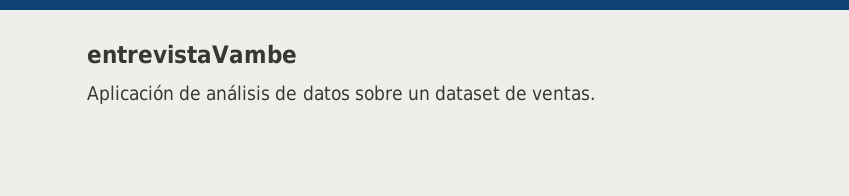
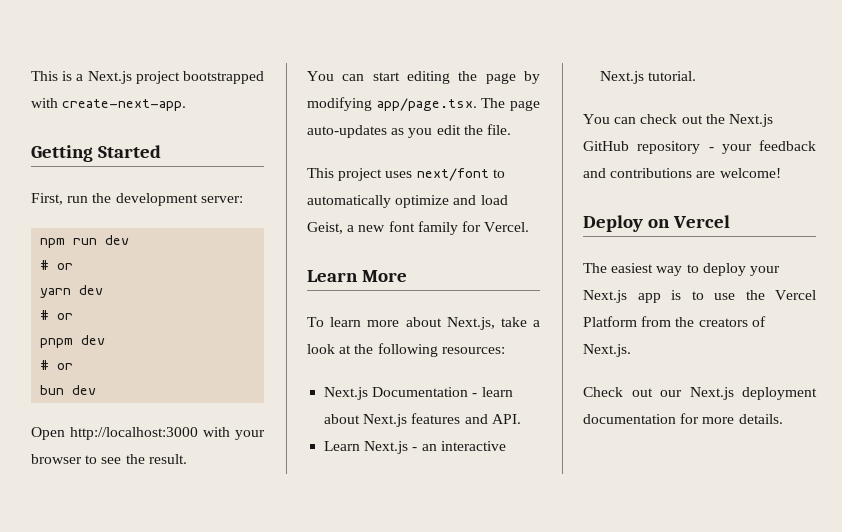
[87,44,297,64] [87,84,596,104] entrevistaVambe // Aplicación de análisis de datos sobre un dataset de ventas. -> [31,71,264,84] [31,98,187,111] [31,145,161,162] [31,193,243,206] [40,235,130,248] [40,260,74,270] [40,285,104,298] [40,310,74,320] [40,335,106,348] [40,360,74,370] [40,385,97,395] [31,427,265,440] [31,454,187,464] [307,71,540,84] [307,97,540,111] [307,124,511,138] [307,168,505,181] [307,195,508,208] [307,221,530,235] [307,270,407,282] [307,317,540,330] [307,343,505,357] [324,387,513,400] [324,413,521,427] [324,441,506,454] [600,71,697,84] [583,114,773,127] [583,140,816,154] [583,168,781,178] [583,215,730,232] [583,263,780,276] [583,290,816,303] [583,316,766,327] [583,344,631,357] [583,387,817,400] [583,413,783,424] This is a Next.js project bootstrapped with create-next-app. // Getting Started // First, run the development server: // npm run dev // # or // yarn dev // # or // pnpm dev // # or // bun dev // Open http://localhost:3000 with your browser to see the result. // You can start editing the page by modifying app/page.tsx. The page auto-updates as you edit the file. // This project uses next/font to automatically optimize and load Geist, a new font family for Vercel. // Learn More // To learn more about Next.js, take a look at the following resources: // Next.js Documentation - learn about Next.js features and API. // Learn Next.js - an interactive Next.js tutorial. // You can check out the Next.js GitHub repository - your feedback and contributions are welcome! // Deploy on Vercel // The easiest way to deploy your Next.js app is to use the Vercel Platform from the creators of Next.js. // Check out our Next.js deployment documentation for more details.

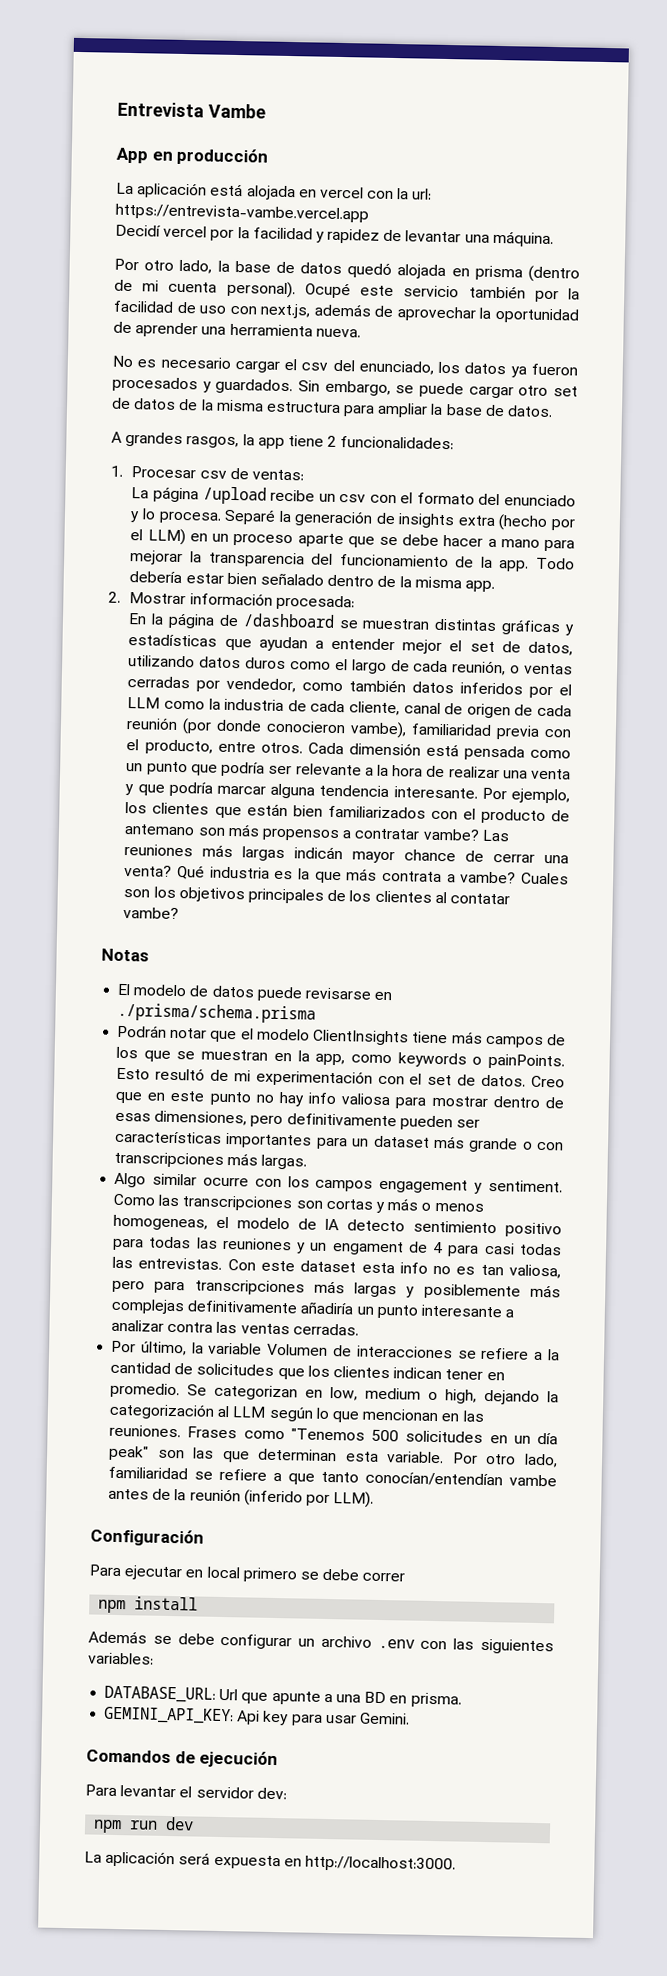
[31,71,264,84] [31,98,187,111] [31,145,161,162] [31,193,243,206] [40,235,130,248] [40,260,74,270] [40,285,104,298] [40,310,74,320] [40,335,106,348] [40,360,74,370] [40,385,97,395] [31,427,265,440] [31,454,187,464] [307,71,540,84] [307,97,540,111] [307,124,511,138] [307,168,505,181] [307,195,508,208] [307,221,530,235] [307,270,407,282] [307,317,540,330] [307,343,505,357] [324,387,513,400] [324,413,521,427] [324,441,506,454] [600,71,697,84] [583,114,773,127] [583,140,816,154] [583,168,781,178] [583,215,730,232] [583,263,780,276] [583,290,816,303] [583,316,766,327] [583,344,631,357] [583,387,817,400] [583,413,783,424] This is a Next.js project bootstrapped with create-next-app. // Getting Started // First, run the development server: // npm run dev // # or // yarn dev // # or // pnpm dev // # or // bun dev // Open http://localhost:3000 with your browser to see the result. // You can start editing the page by modifying app/page.tsx. The page auto-updates as you edit the file. // This project uses next/font to automatically optimize and load Geist, a new font family for Vercel. // Learn More // To learn more about Next.js, take a look at the following resources: // Next.js Documentation - learn about Next.js features and API. // Learn Next.js - an interactive Next.js tutorial. // You can check out the Next.js GitHub repository - your feedback and contributions are welcome! // Deploy on Vercel // The easiest way to deploy your Next.js app is to use the Vercel Platform from the creators of Next.js. // Check out our Next.js deployment documentation for more details. -> [117,101,266,119] [116,147,269,166] [116,182,433,201] [115,203,369,223] [115,224,554,248] [114,258,580,283] [114,279,580,303] [113,300,579,324] [113,321,361,338] [112,355,578,378] [112,376,578,399] [111,397,554,418] [111,431,455,450] [110,465,304,481] [131,486,576,507] [130,508,575,531] [130,528,575,552] [130,550,575,572] [129,571,495,592] [108,591,355,611] [128,612,574,636] [128,634,574,656] [128,655,573,676] [127,676,572,699] [127,697,572,719] [126,717,571,740] [126,739,571,761] [126,761,571,780] [125,781,570,804] [125,802,570,824] [124,823,510,842] [124,844,569,864] [124,864,570,885] [123,886,510,905] [123,906,180,920] [101,948,149,962] [117,983,393,1002] [117,1002,317,1024] [117,1024,566,1048] [116,1046,565,1070] [116,1067,565,1088] [115,1090,564,1109] [115,1110,480,1131] [115,1130,564,1153] [114,1151,308,1170] [114,1172,563,1194] [113,1193,484,1214] [113,1214,562,1238] [112,1236,562,1257] [112,1256,561,1279] [112,1279,561,1300] [111,1298,515,1319] [111,1319,359,1336] [111,1340,560,1361] [110,1361,505,1381] [110,1382,560,1406] [109,1402,484,1423] [109,1424,558,1445] [108,1445,558,1468] [108,1466,557,1487] [108,1488,375,1508] [90,1528,204,1547] [89,1564,406,1583] [98,1596,199,1614] [88,1630,554,1655] [88,1652,154,1665] [104,1685,462,1708] [104,1706,410,1726] [86,1749,279,1769] [85,1784,287,1800] [93,1816,195,1834] [84,1850,456,1873] Entrevista Vambe // App en producción // La aplicación está alojada en vercel con la url: https://entrevista-vambe.vercel.app // Decidí vercel por la facilidad y rapidez de levantar una máquina. // Por otro lado, la base de datos quedó alojada en prisma (dentro de mi cuenta personal). Ocupé este servicio también por la facilidad de uso con next.js, además de aprovechar la oportunidad de aprender una herramienta nueva. // No es necesario cargar el csv del enunciado, los datos ya fueron procesados y guardados. Sin embargo, se puede cargar otro set de datos de la misma estructura para ampliar la base de datos. // A grandes rasgos, la app tiene 2 funcionalidades: // 1. Procesar csv de ventas: // La página /upload recibe un csv con el formato del enunciado y lo procesa. Separé la generación de insights extra (hecho por el LLM) en un proceso aparte que se debe hacer a mano para mejorar la transparencia del funcionamiento de la app. Todo debería estar bien señalado dentro de la misma app. // 2. Mostrar información procesada: // En la página de /dashboard se muestran distintas gráficas y estadísticas que ayudan a entender mejor el set de datos, utilizando datos duros como el largo de cada reunión, o ventas cerradas por vendedor, como también datos inferidos por el LLM como la industria de cada cliente, canal de origen de cada reunión (por donde conocieron vambe), familiaridad previa con el producto, entre otros. Cada dimensión está pensada como un punto que podría ser relevante a la hora de realizar una venta y que podría marcar alguna tendencia interesante. Por ejemplo, los clientes que están bien familiarizados con el producto de antemano son más propensos a contratar vambe? Las reuniones más largas indicán mayor chance de cerrar una venta? Qué industria es la que más contrata a vambe? Cuales son los objetivos principales de los clientes al contatar vambe? // Notas // El modelo de datos puede revisarse en ./prisma/schema.prisma // Podrán notar que el modelo ClientInsights tiene más campos de los que se muestran en la app, como keywords o painPoints. Esto resultó de mi experimentación con el set de datos. Creo que en este punto no hay info valiosa para mostrar dentro de esas dimensiones, pero definitivamente pueden ser características importantes para un dataset más grande o con transcripciones más largas. // Algo similar ocurre con los campos engagement y sentiment. Como las transcripciones son cortas y más o menos homogeneas, el modelo de IA detecto sentimiento positivo para todas las reuniones y un engament de 4 para casi todas las entrevistas. Con este dataset esta info no es tan valiosa, pero para transcripciones más largas y posiblemente más complejas definitivamente añadiría un punto interesante a analizar contra las ventas cerradas. // Por último, la variable Volumen de interacciones se refiere a la cantidad de solicitudes que los clientes indican tener en promedio. Se categorizan en low, medium o high, dejando la categorización al LLM según lo que mencionan en las reuniones. Frases como "Tenemos 500 solicitudes en un día peak" son las que determinan esta variable. Por otro lado, familiaridad se refiere a que tanto conocían/entendían vambe antes de la reunión (inferido por LLM). // Configuración // Para ejecutar en local primero se debe correr // npm install // Además se debe configurar un archivo .env con las siguientes variables: // DATABASE_URL: Url que apunte a una BD en prisma. // GEMINI_API_KEY: Api key para usar Gemini. // Comandos de ejecución // Para levantar el servidor dev: // npm run dev // La aplicación será expuesta en http://localhost:3000.

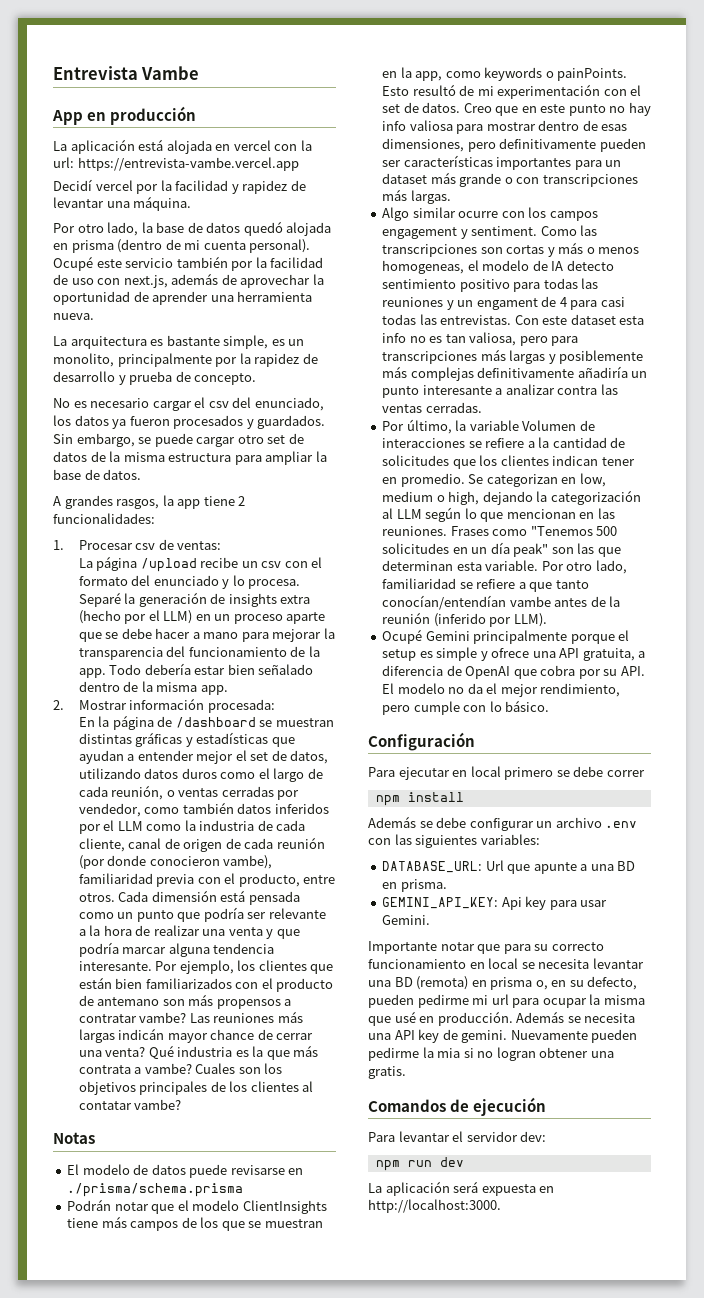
(361, 333) none -> [53,335,305,349] [53,353,318,367] [53,371,257,385] // La arquitectura es bastante simple, es un monolito, principalmente por la rapidez de desarrollo y prueba de concepto.
(375, 1499) none -> [382,629,630,644] [382,647,646,661] [382,665,645,679] [382,683,621,697] [382,700,550,715] // Ocupé Gemini principalmente porque el setup es simple y ofrece una API gratuita, a diferencia de OpenAI que cobra por su API. El modelo no da el mejor rendimiento, pero cumple con lo básico.
(410, 1718) none -> [368,941,604,954] [368,958,644,969] [368,976,638,990] [368,994,645,1008] [368,1011,636,1026] [368,1029,638,1043] [368,1047,614,1061] [368,1066,406,1079] // Importante notar que para su correcto funcionamiento en local se necesita levantar una BD (remota) en prisma o, en su defecto, pueden pedirme mi url para ocupar la misma que usé en producción. Además se necesita una API key de gemini. Nuevamente pueden pedirme la mia si no logran obtener una gratis.

